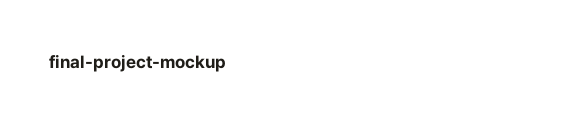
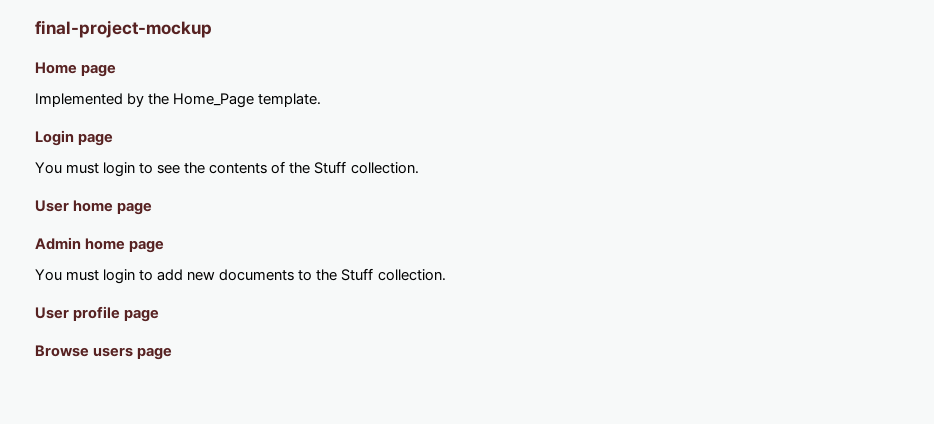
(226, 63) none -> [35,62,117,77] [35,93,322,108] [35,130,114,146] [35,161,419,177] [35,200,153,215] [35,237,165,253] [35,268,446,284] [35,306,160,322] [35,345,173,360] // Home page // Implemented by the Home_Page template. // Login page // You must login to see the contents of the Stuff collection. // User home page // Admin home page // You must login to add new documents to the Stuff collection. // User profile page // Browse users page

